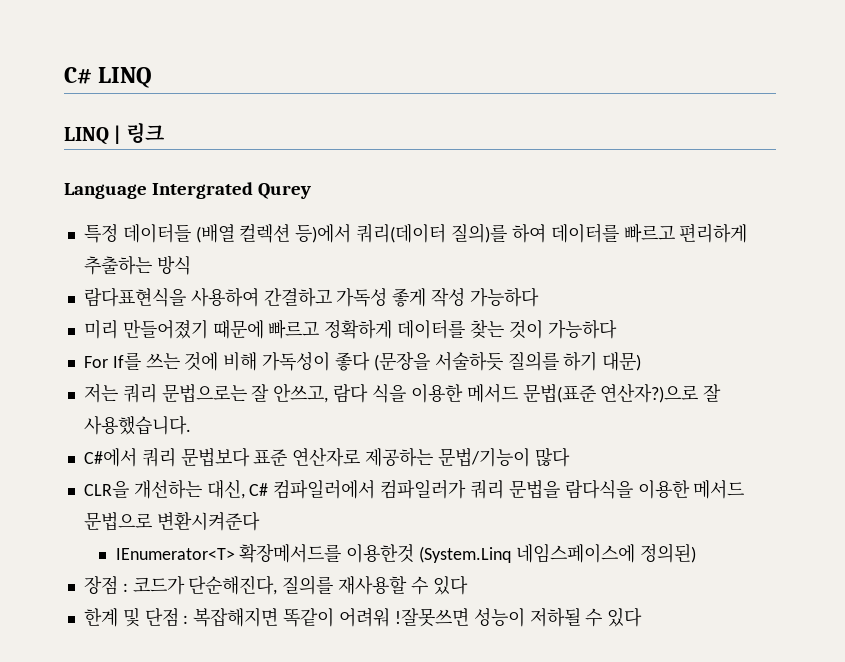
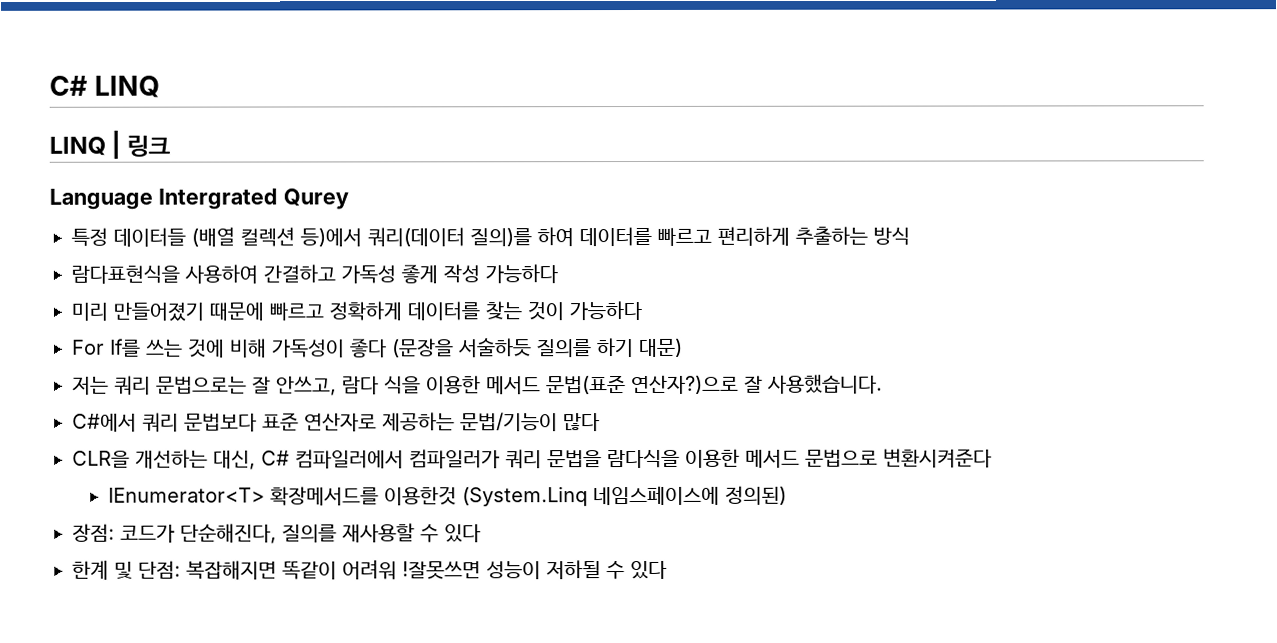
[83,576,128,595] 장점 : -> [72,523,115,542] 장점:
[144,608,189,627] 단점 : -> [138,560,181,579] 단점:

